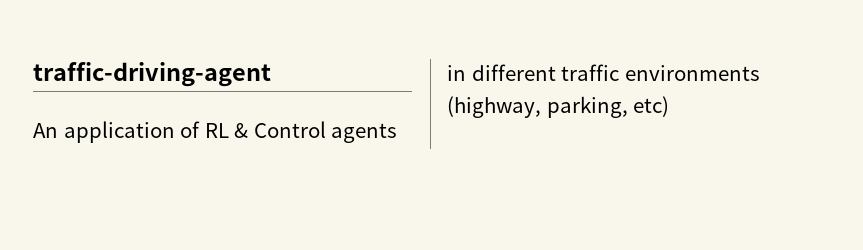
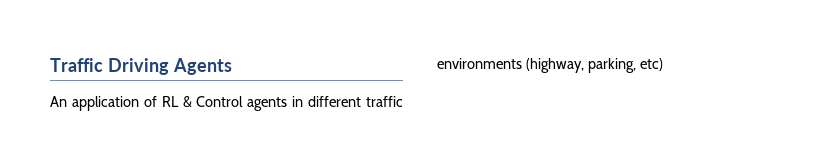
[33,62,271,87] traffic-driving-agent -> [50,58,232,75] Traffic Driving Agents

